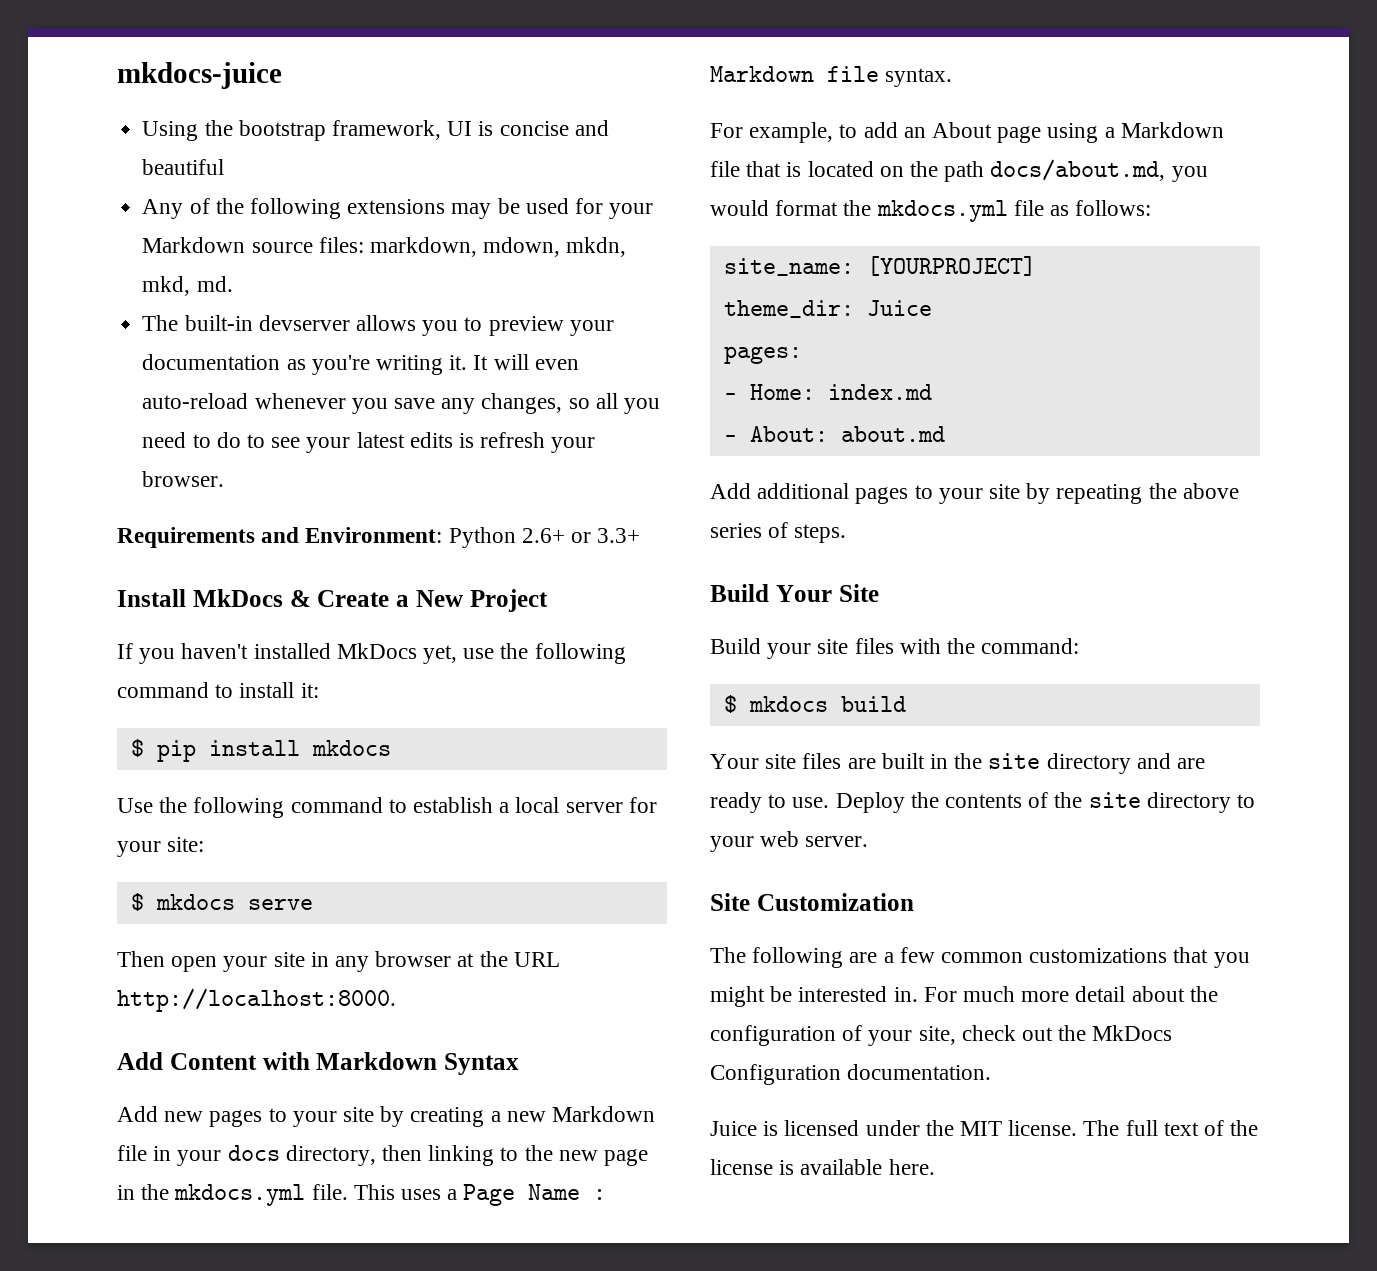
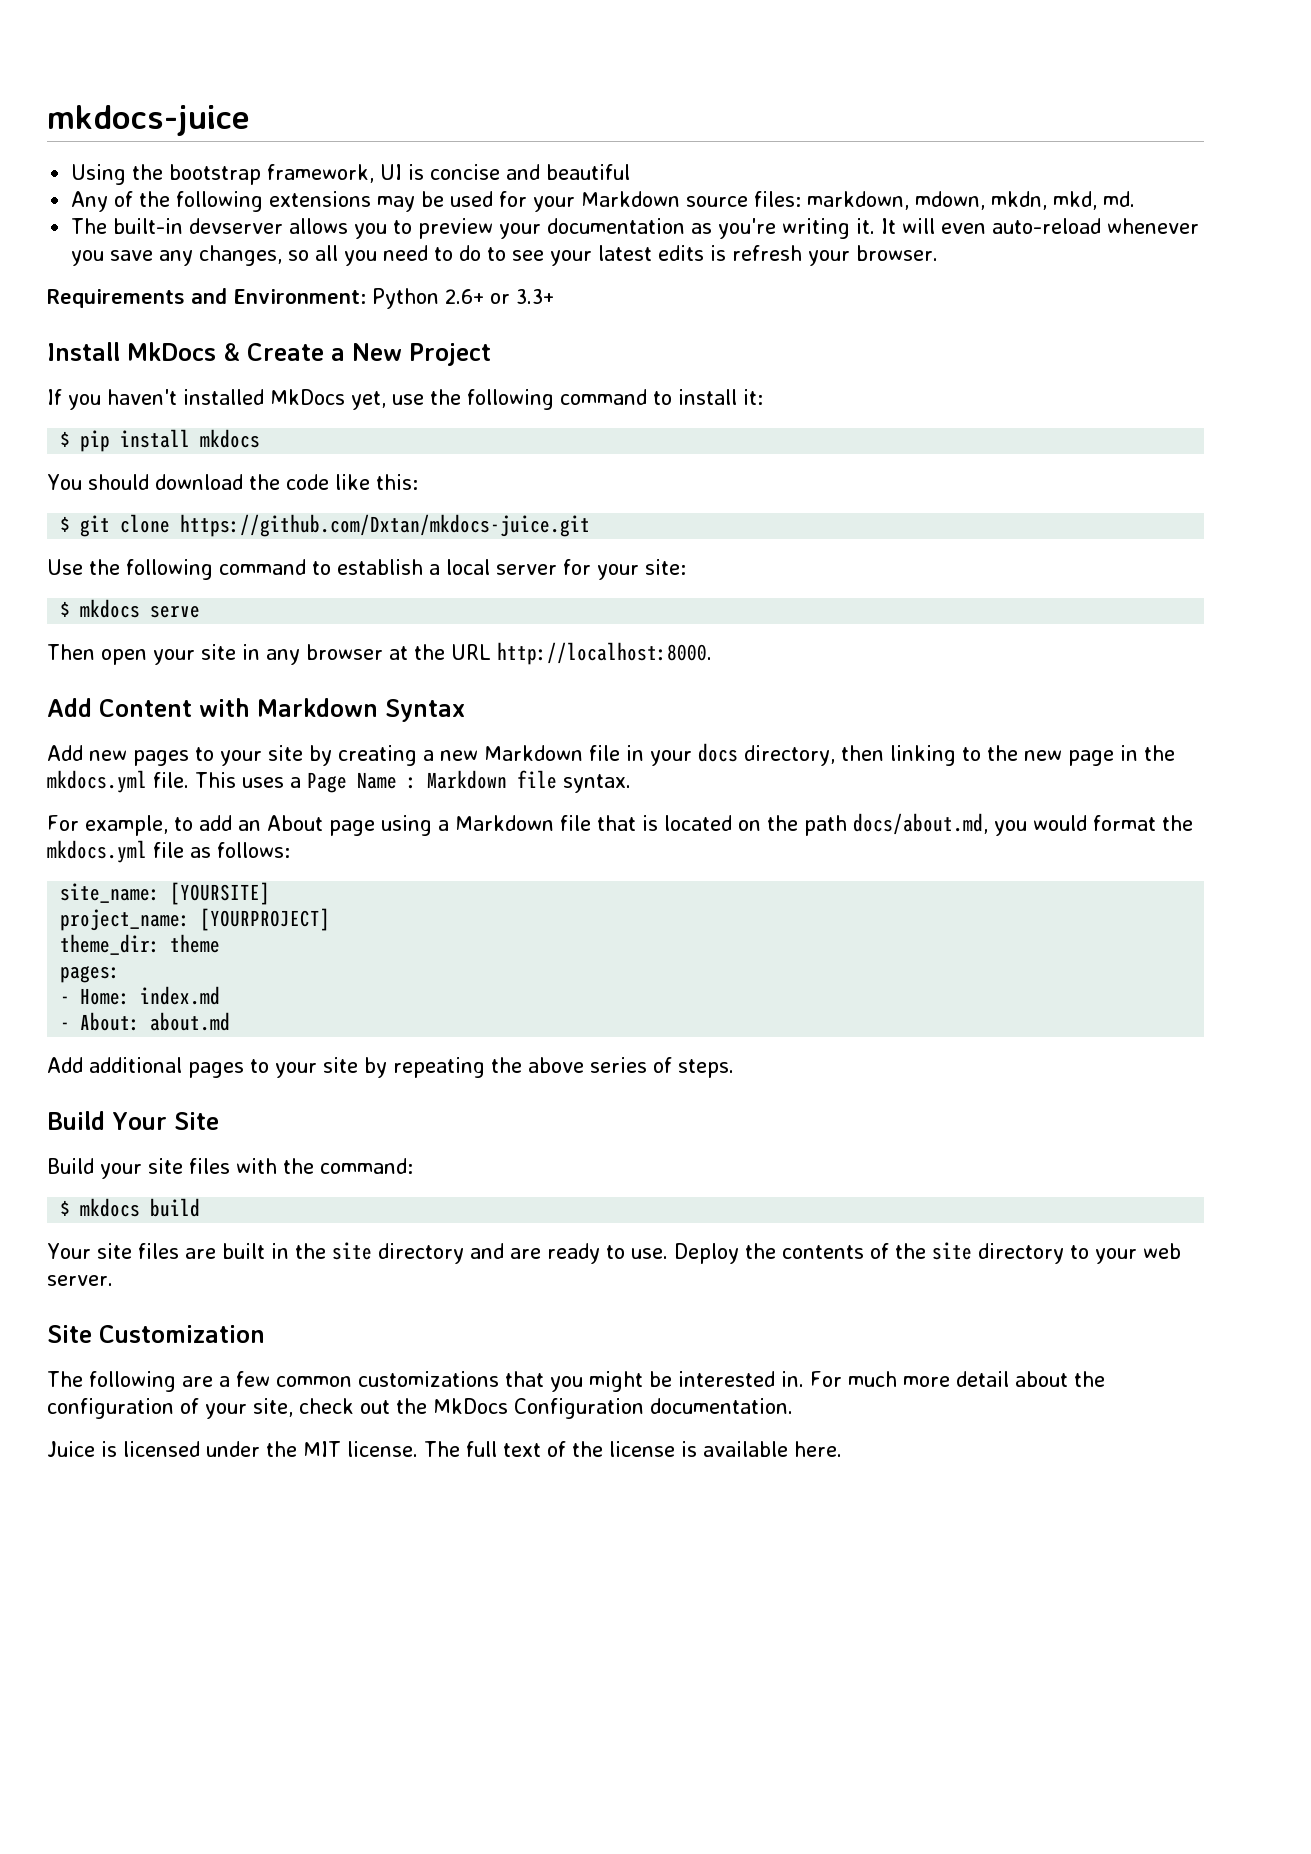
(391, 748) none -> [47,474,418,490] [60,514,591,537] // You should download the code like this: // $ git clone https://github.com/Dxtan/mkdocs-juice.git
(854, 267) none -> [170,882,271,905] [60,909,191,931] [YOURSITE] // project_name:
[866,300,932,316] Juice -> [170,934,221,953] theme

